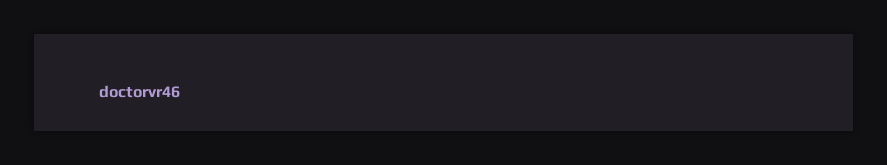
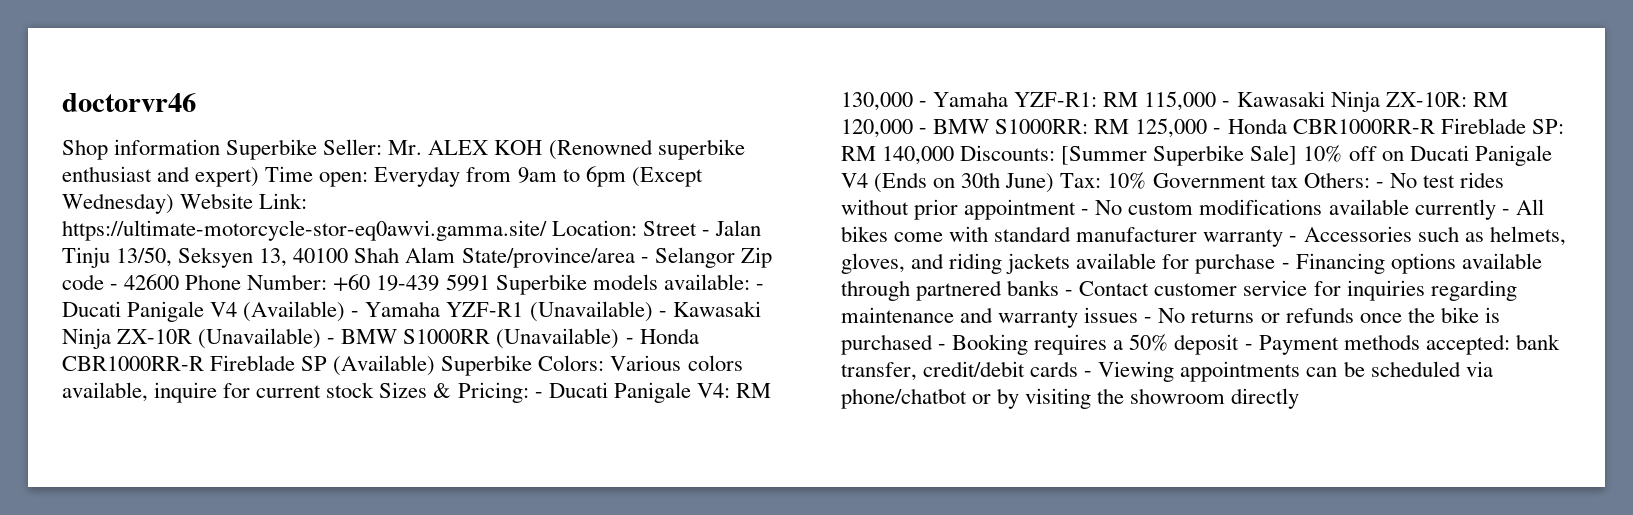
(180, 91) none -> [62,139,745,160] [62,166,703,187] [62,193,308,214] [62,220,762,241] [62,247,772,268] [62,274,764,295] [62,301,761,322] [62,328,699,349] [62,355,743,376] [62,382,771,403] [841,91,1508,112] [841,118,1564,138] [841,145,1552,166] [841,172,1504,193] [841,199,1544,220] [841,226,1566,247] [841,253,1542,274] [841,280,1517,301] [841,307,1500,328] [841,334,1560,355] [841,361,1493,382] [841,388,1300,409] // Shop information Superbike Seller: Mr. ALEX KOH (Renowned superbike enthusiast and expert) Time open: Everyday from 9am to 6pm (Except Wednesday) Website Link: https://ultimate-motorcycle-stor-eq0awvi.gamma.site/ Location: Street - Jalan Tinju 13/50, Seksyen 13, 40100 Shah Alam State/province/area - Selangor Zip code - 42600 Phone Number: +60 19-439 5991 Superbike models available: - Ducati Panigale V4 (Available) - Yamaha YZF-R1 (Unavailable) - Kawasaki Ninja ZX-10R (Unavailable) - BMW S1000RR (Unavailable) - Honda CBR1000RR-R Fireblade SP (Available) Superbike Colors: Various colors available, inquire for current stock Sizes & Pricing: - Ducati Panigale V4: RM 130,000 - Yamaha YZF-R1: RM 115,000 - Kawasaki Ninja ZX-10R: RM 120,000 - BMW S1000RR: RM 125,000 - Honda CBR1000RR-R Fireblade SP: RM 140,000 Discounts: [Summer Superbike Sale] 10% off on Ducati Panigale V4 (Ends on 30th June) Tax: 10% Government tax Others: - No test rides without prior appointment - No custom modifications available currently - All bikes come with standard manufacturer warranty - Accessories such as helmets, gloves, and riding jackets available for purchase - Financing options available through partnered banks - Contact customer service for inquiries regarding maintenance and warranty issues - No returns or refunds once the bike is purchased - Booking requires a 50% deposit - Payment methods accepted: bank transfer, credit/debit cards - Viewing appointments can be scheduled via phone/chatbot or by visiting the showroom directly

